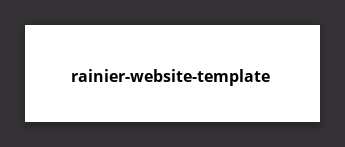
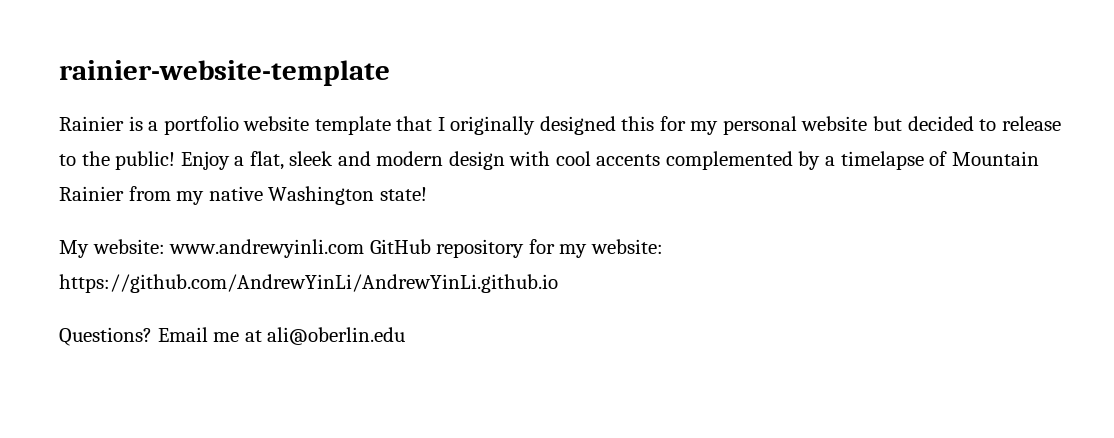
(270, 77) none -> [59,116,1061,135] [59,151,1039,170] [59,186,427,205] [59,239,663,258] [59,274,558,293] [59,327,406,346] // Rainier is a portfolio website template that I originally designed this for my personal website but decided to release to the public! Enjoy a flat, sleek and modern design with cool accents complemented by a timelapse of Mountain Rainier from my native Washington state! // My website: www.andrewyinli.com GitHub repository for my website: https://github.com/AndrewYinLi/AndrewYinLi.github.io // Questions? Email me at ali@oberlin.edu

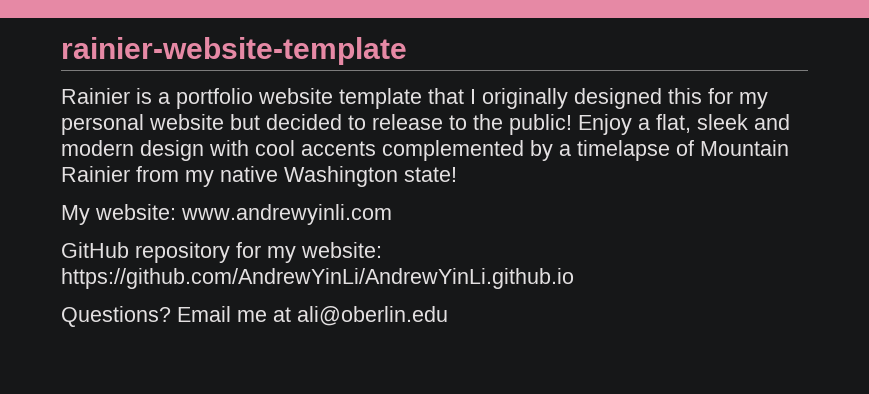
(365, 248) none -> (392, 214) //

